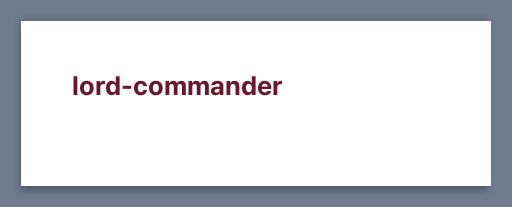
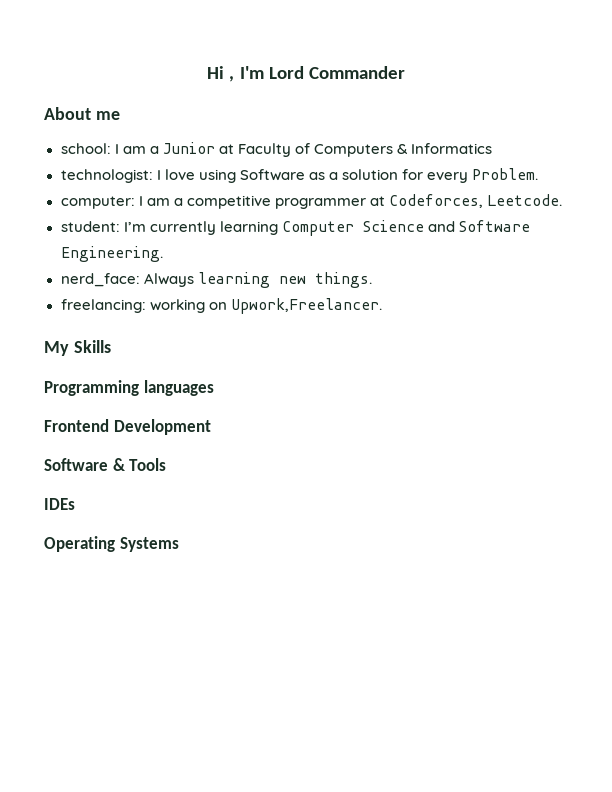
[72,76,282,96] lord-commander -> [207,66,405,82] [44,107,120,120] [60,142,493,157] [60,168,539,183] [60,194,562,209] [60,220,530,236] [60,246,163,262] [60,272,372,288] [60,298,382,314] [44,340,111,356] [44,380,214,396] [44,419,211,435] [44,458,167,471] [44,498,75,510] [44,536,179,552] Hi , I'm Lord Commander // About me // school: I am a Junior at Faculty of Computers & Informatics // technologist: I love using Software as a solution for every Problem. // computer: I am a competitive programmer at Codeforces, Leetcode. // student: I’m currently learning Computer Science and Software Engineering. // nerd_face: Always learning new things. // freelancing: working on Upwork,Freelancer. // My Skills // Programming languages // Frontend Development // Software & Tools // IDEs // Operating Systems

